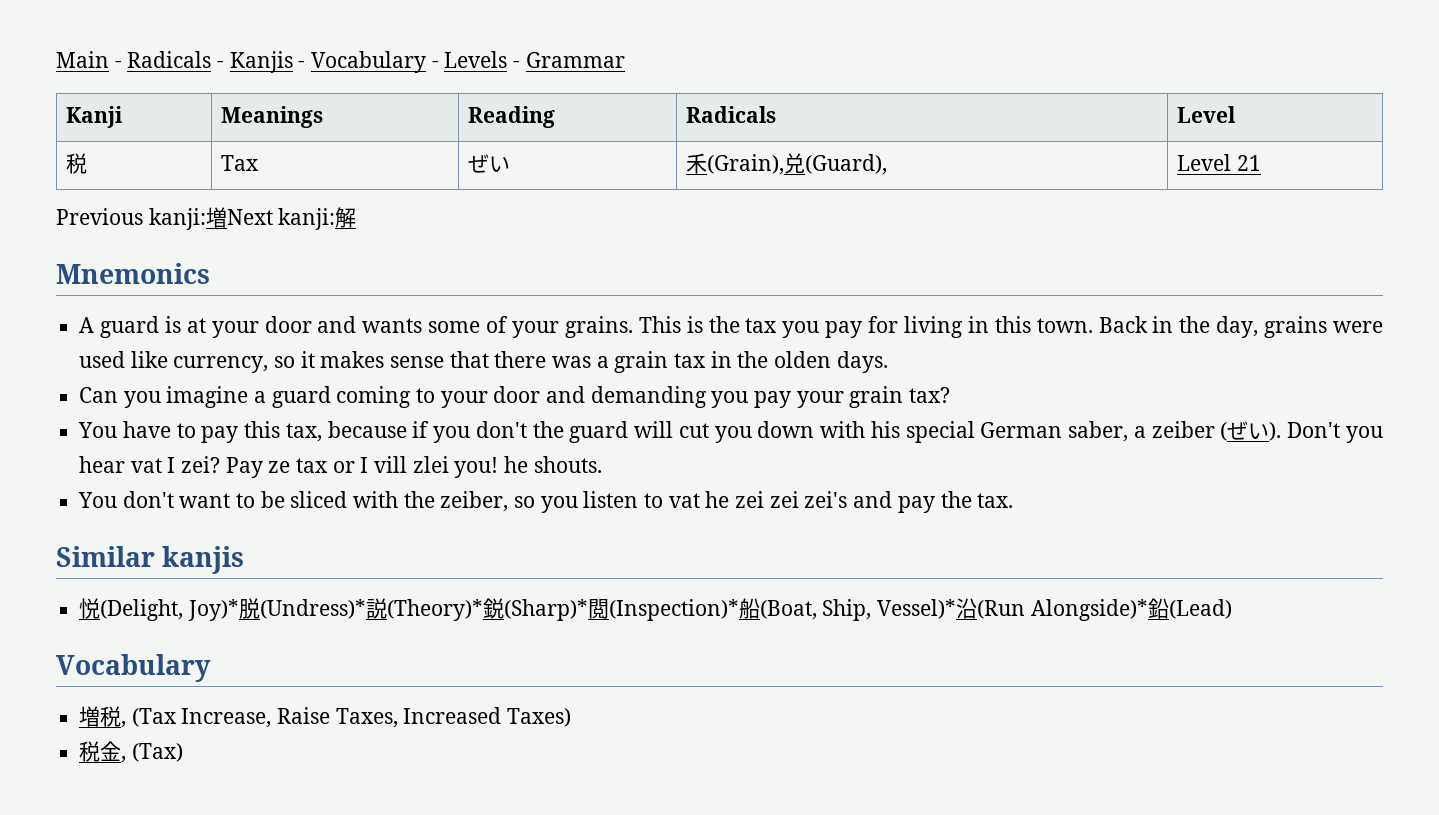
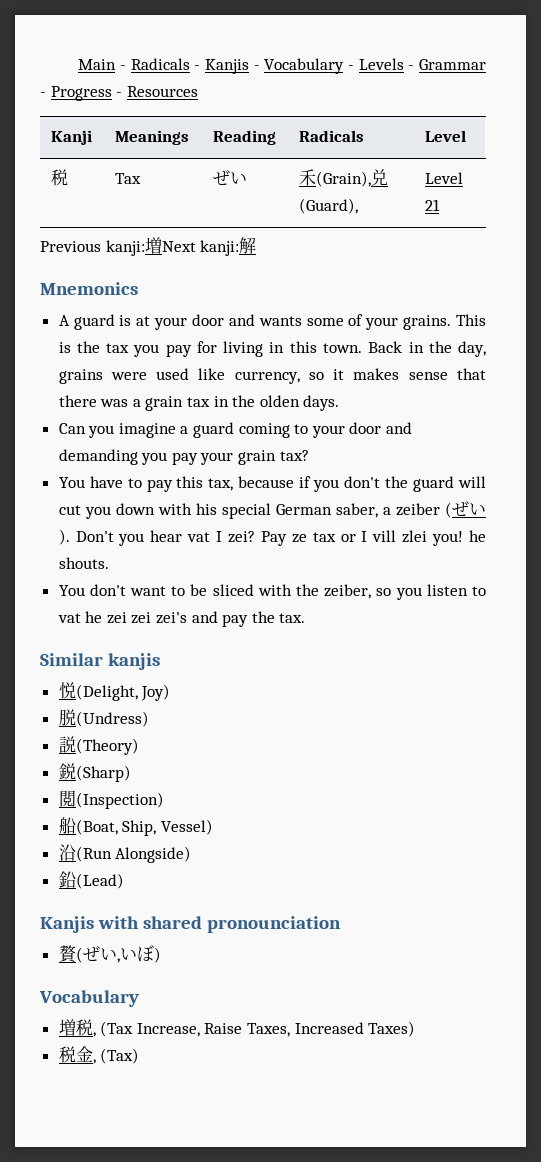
(625, 60) none -> [40,86,198,101] - Progress - Resources
[187,598,1232,621] Joy)*脱(Undress)*説(Theory)*鋭(Sharp)*閲(Inspection)*船(Boat, Ship, Vessel)*沿(Run Alongside)*鉛(Lead) -> [141,684,171,701] [58,709,149,727] [58,736,139,755] [58,763,131,782] [58,790,164,809] [58,817,213,836] [58,844,192,863] [58,871,124,889] [40,916,341,933] [58,945,161,963] Joy) // 脱(Undress) // 説(Theory) // 鋭(Sharp) // 閲(Inspection) // 船(Boat, Ship, Vessel) // 沿(Run Alongside) // 鉛(Lead) // Kanjis with shared pronounciation // 贅(ぜい,いぼ)

